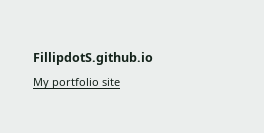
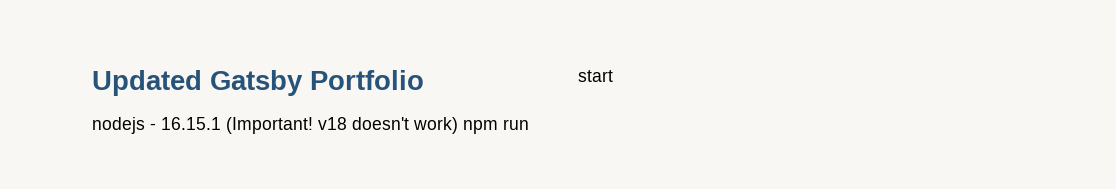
[33,52,153,65] [33,78,120,89] FillipdotS.github.io // My portfolio site -> [92,70,424,96] [92,117,529,134] [578,70,613,82] Updated Gatsby Portfolio // nodejs - 16.15.1 (Important! v18 doesn't work) npm run start

